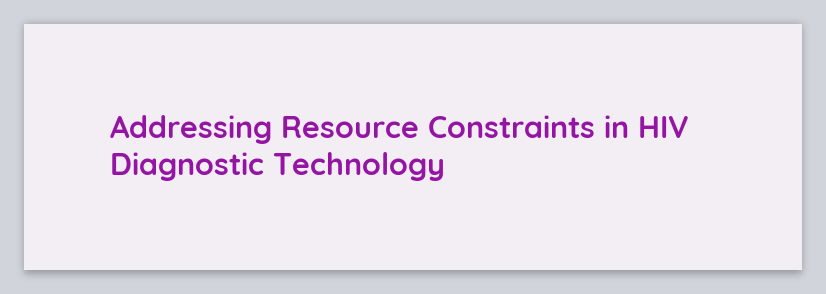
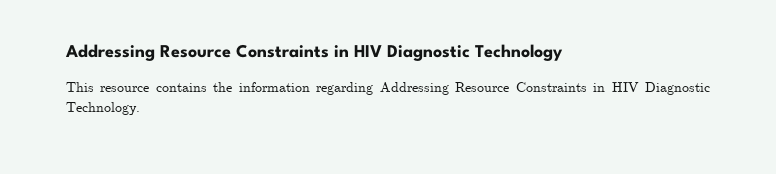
(445, 166) none -> [66,82,711,95] [66,102,140,115] // This resource contains the information regarding Addressing Resource Constraints in HIV Diagnostic Technology.

